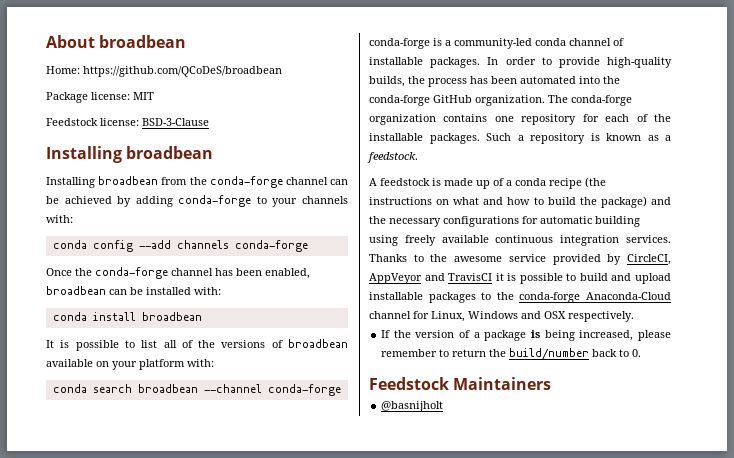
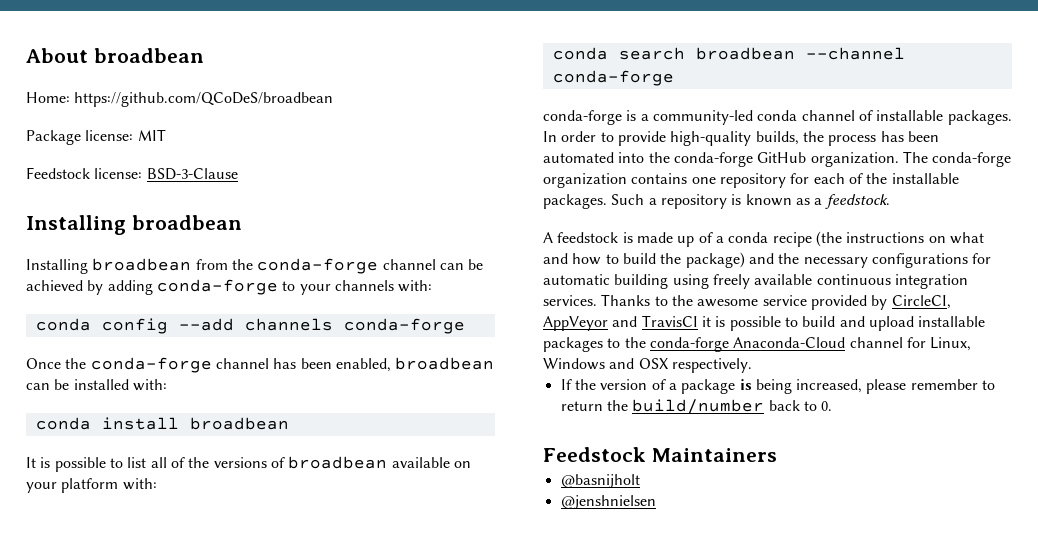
(444, 406) none -> [560,495,656,509] // @jenshnielsen

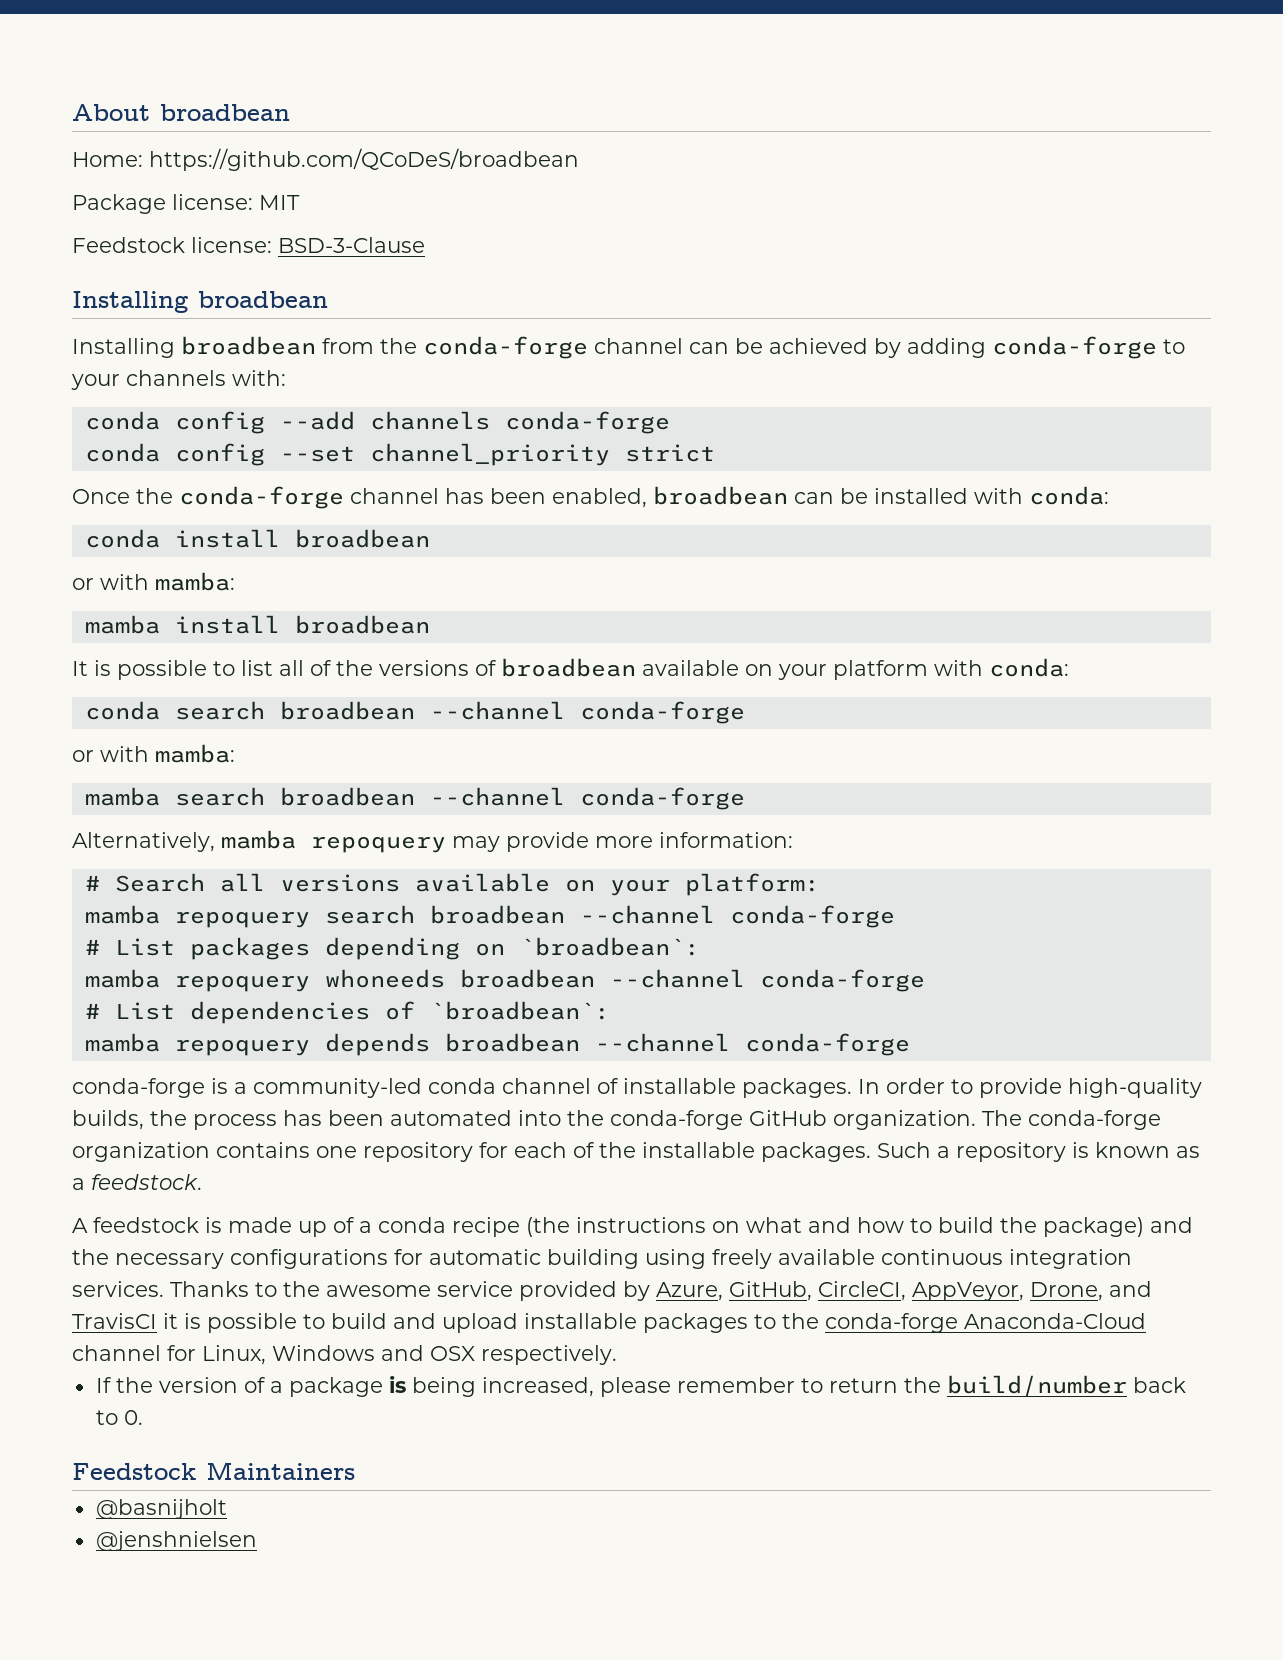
(465, 326) none -> [84,443,715,466] // conda config --set channel_priority strict
[132,379,167,391] with: -> [974,486,1109,505] with conda:
(289, 423) none -> [72,572,235,591] [84,615,430,634] // or with mamba: // mamba install broadbean
[122,478,157,490] with: -> [934,658,1069,677] with conda:
(674, 78) none -> [72,744,235,763] [84,787,745,810] [72,830,793,853] [84,873,820,896] [84,905,895,928] [84,937,700,960] [84,969,925,992] [84,1001,610,1024] [84,1033,910,1056] // or with mamba: // mamba search broadbean --channel conda-forge // Alternatively, mamba repoquery may provide more information: // # Search all versions available on your platform: // mamba repoquery search broadbean --channel conda-forge // # List packages depending on `broadbean`: // mamba repoquery whoneeds broadbean --channel conda-forge // # List dependencies of `broadbean`: // mamba repoquery depends broadbean --channel conda-forge
[891,295,951,309] [543,316,608,331] CircleCI, AppVeyor -> [656,1281,1103,1301] Azure, GitHub, CircleCI, AppVeyor, Drone,

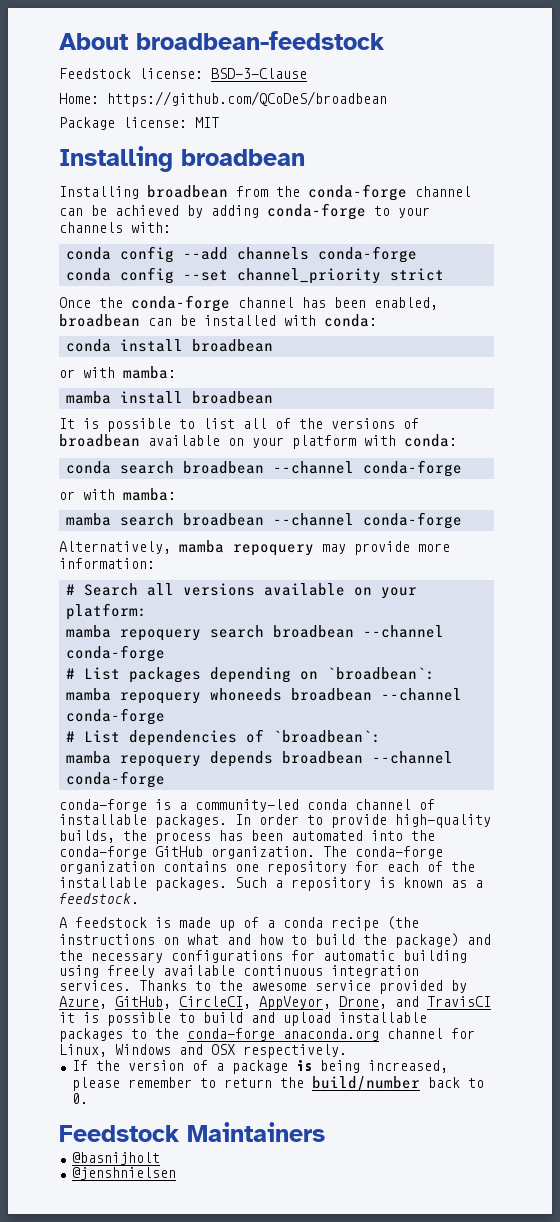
[160,104,290,121] broadbean -> [136,31,385,50] [59,68,307,79] broadbean-feedstock // Feedstock license: BSD-3-Clause
[72,237,425,253] // Feedstock license: BSD-3-Clause -> (219, 122) none
[964,1313,1146,1329] Anaconda-Cloud -> [283,1028,379,1041] anaconda.org

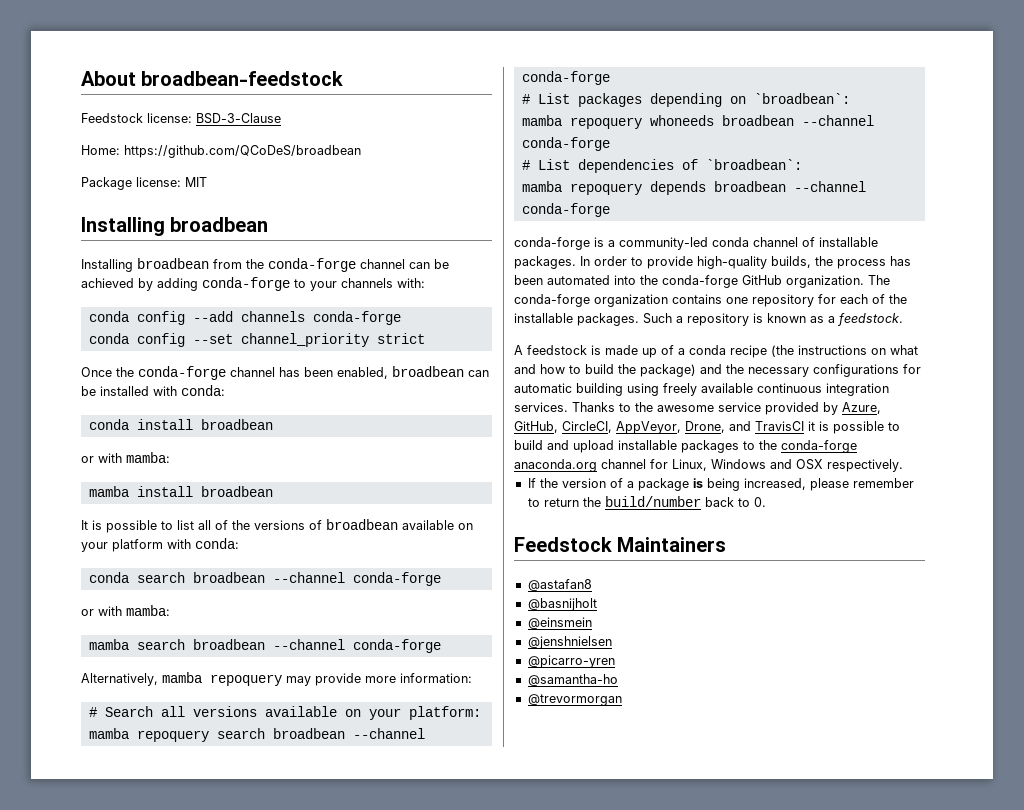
(325, 1132) none -> [527,579,592,591] // @astafan8
(160, 1158) none -> [527,617,592,629] // @einsmein
(176, 1173) none -> [527,655,615,668] [527,674,618,686] [527,694,622,706] // @picarro-yren // @samantha-ho // @trevormorgan

